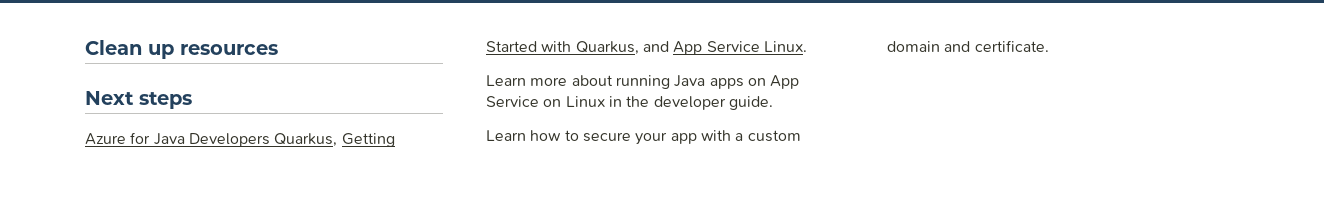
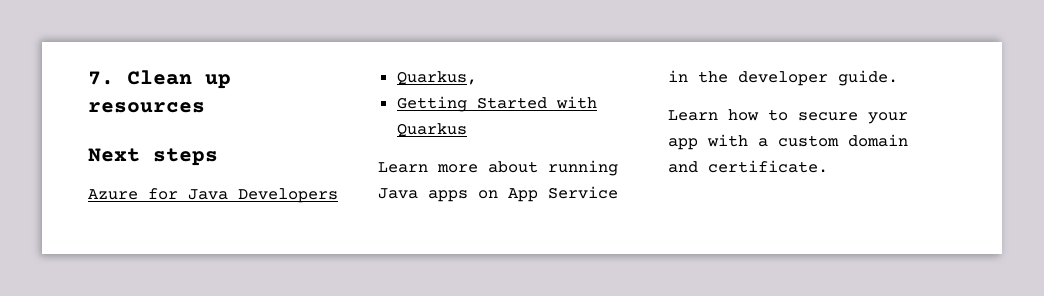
(85, 47) none -> [88,71,114,85] 7.
[274,133,338,147] Quarkus, -> [396,71,477,85] // Quarkus, //
[575,41,807,55] Quarkus, and App Service Linux. -> [396,123,467,137] Quarkus
[543,96,605,107] on Linux -> (618, 192) none

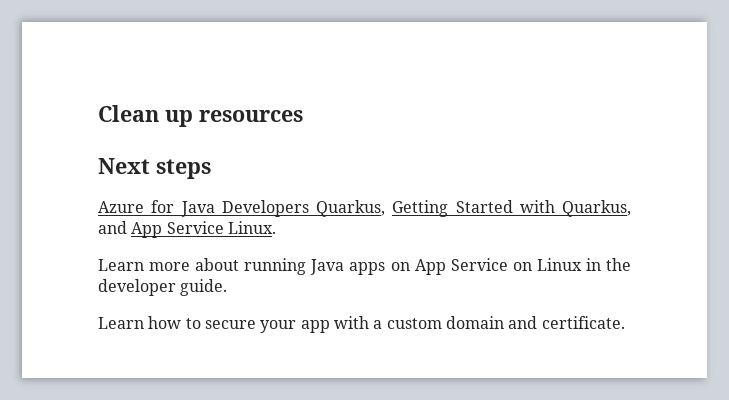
[88,71,114,85] 7. -> (98, 113) none
[396,71,477,85] // Quarkus, // -> [316,200,385,217] Quarkus,
[396,123,467,137] Quarkus -> [562,200,631,217] [98,221,276,238] Quarkus, and App Service Linux.
(618, 192) none -> [512,258,582,271] on Linux

